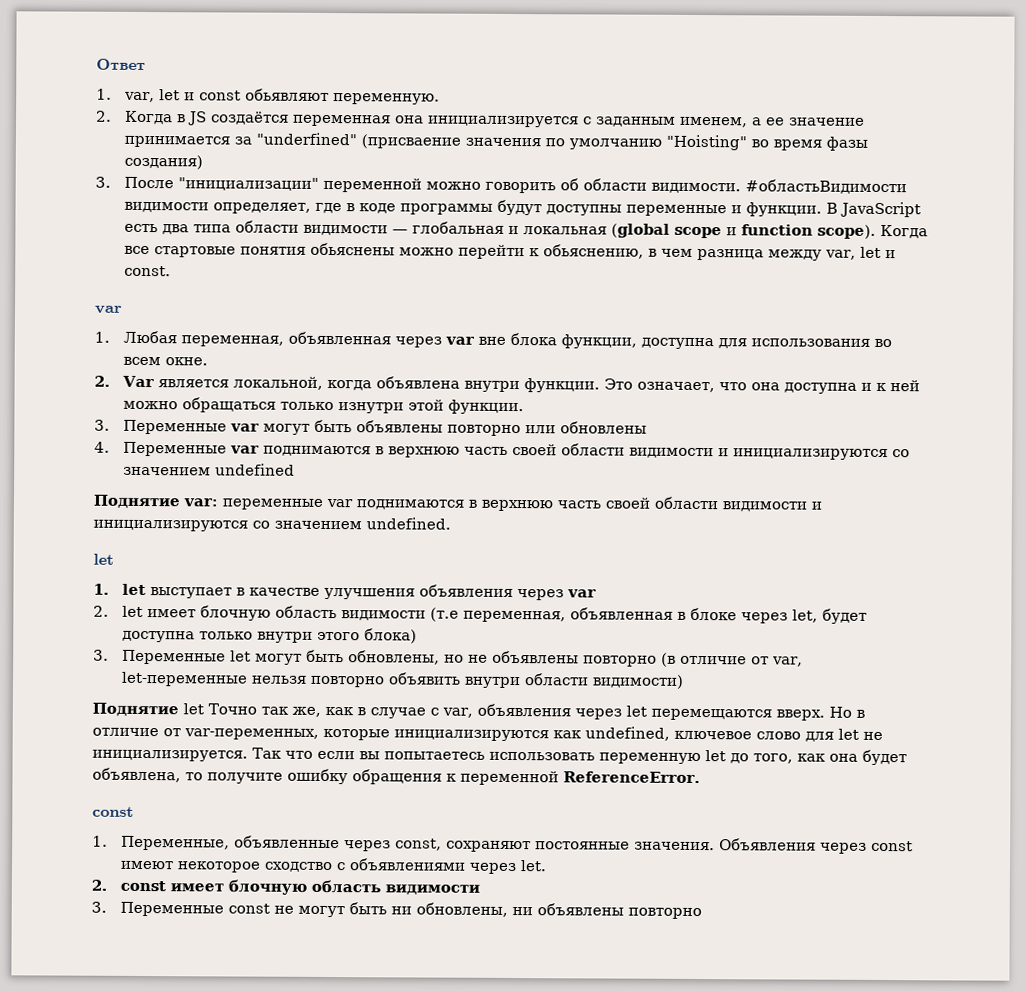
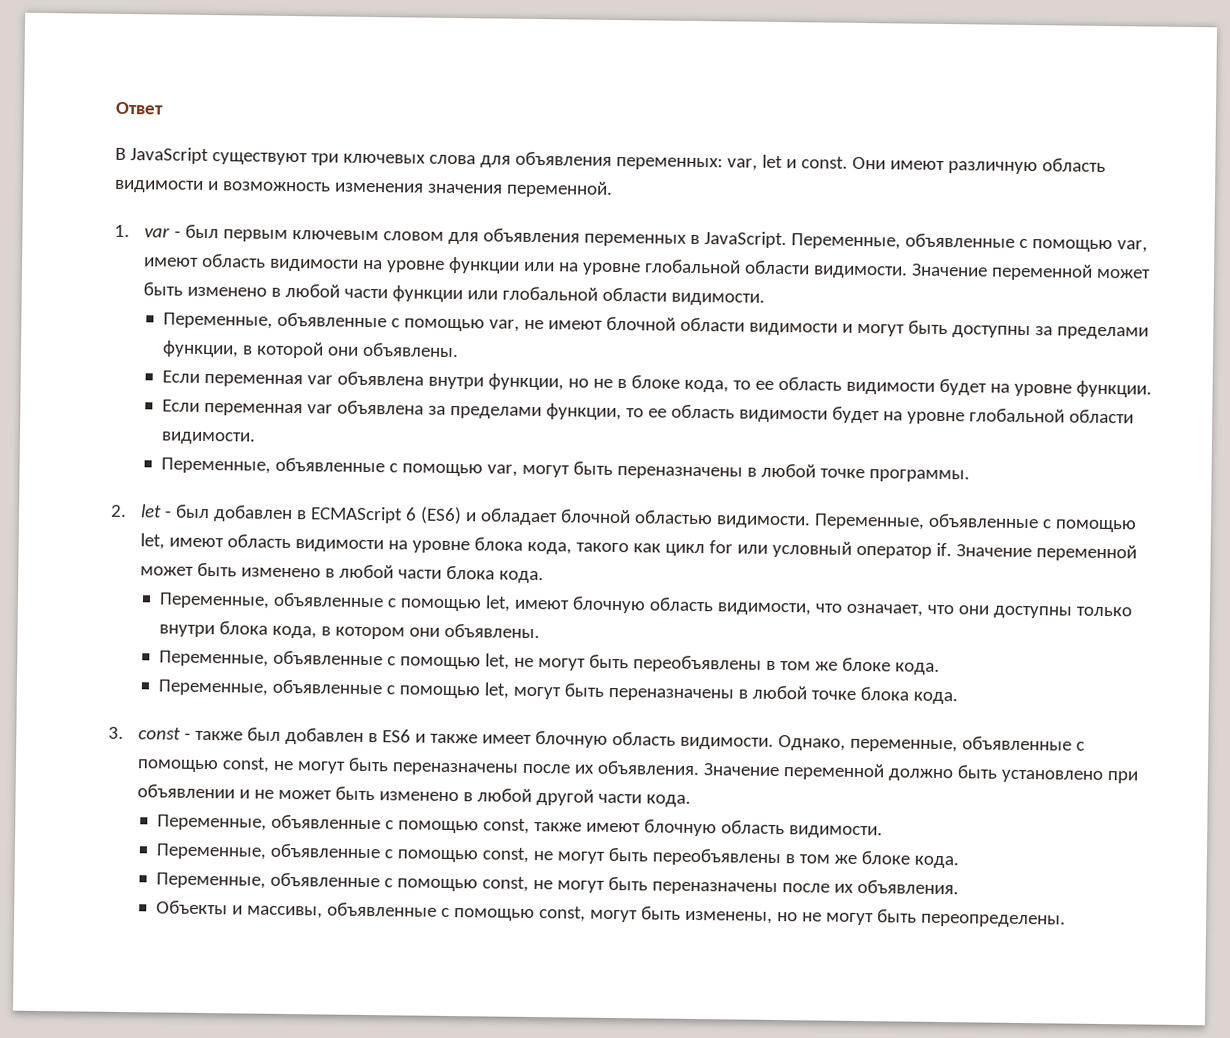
[96,88,440,105] [96,110,865,128] [123,132,868,151] [123,154,203,170] [95,176,907,195] [123,199,921,218] [123,220,928,239] [123,242,896,261] [123,265,171,277] [94,305,123,314] [94,330,892,350] [122,356,208,366] [94,375,920,394] [122,397,524,415] [94,419,647,437] [94,441,910,461] [122,463,295,476] [93,494,822,512] [93,517,451,532] [93,553,114,565] [93,583,597,601] [93,605,867,624] [121,628,417,644] [93,649,803,667] [120,671,684,689] [92,702,865,721] [92,726,883,742] [92,747,907,766] [92,767,700,786] [92,806,134,817] [92,835,913,854] [119,858,547,875] [91,879,480,896] [91,901,702,920] 1. var, let и const обьявляют переменную. // 2. Когда в JS создаётся переменная она инициализируется с заданным именем, а ее значение принимается за "underfined" (присваение значения по умолчанию "Hoisting" во время фазы создания) // 3. После "инициализации" переменной можно говорить об области видимости. #областьВидимости видимости определяет, где в коде программы будут доступны переменные и функции. В JavaScript есть два типа области видимости — глобальная и локальная (global scope и function scope). Когда все стартовые понятия обьяснены можно перейти к обьяснению, в чем разница между var, let и const. // var // 1. Любая переменная, объявленная через var вне блока функции, доступна для использования во всем окне. // 2. Var является локальной, когда объявлена внутри функции. Это означает, что она доступна и к ней можно обращаться только изнутри этой функции. // 3. Переменные var могут быть объявлены повторно или обновлены // 4. Переменные var поднимаются в верхнюю часть своей области видимости и инициализируются со значением undefined // Поднятие var: переменные var поднимаются в верхнюю часть своей области видимости и инициализируются со значением undefined. // let // 1. let выступает в качестве улучшения объявления через var // 2. let имеет блочную область видимости (т.е переменная, объявленная в блоке через let, будет доступна только внутри этого блока) // 3. Переменные let могут быть обновлены, но не объявлены повторно (в отличие от var, let-переменные нельзя повторно объявить внутри области видимости) // Поднятие let Точно так же, как в случае с var, объявления через let перемещаются вверх. Но в отличие от var-переменных, которые инициализируются как undefined, ключевое слово для let не инициализируется. Так что если вы попытаетесь использовать переменную let до того, как она будет объявлена, то получите ошибку обращения к переменной ReferenceError. // const // 1. Переменные, объявленные через const, сохраняют постоянные значения. Объявления через const имеют некоторое сходство с объявлениями через let. // 2. const имеет блочную область видимости // 3. Переменные const не могут быть ни обновлены, ни объявлены повторно -> [115,147,1106,175] [114,179,613,198] [114,224,1148,253] [143,253,1151,281] [142,282,765,306] [162,312,1149,340] [161,340,459,359] [161,370,1152,398] [161,399,1134,425] [160,431,256,445] [160,457,970,483] [110,504,1137,533] [139,533,1137,562] [139,562,544,584] [158,592,1132,619] [158,621,540,640] [158,650,940,675] [157,679,958,705] [108,726,1085,753] [136,757,1138,784] [136,784,691,807] [156,814,883,839] [155,843,959,869] [155,872,959,896] [155,900,1066,928] В JavaScript существуют три ключевых слова для объявления переменных: var, let и const. Они имеют различную область видимости и возможность изменения значения переменной. // 1. var - был первым ключевым словом для объявления переменных в JavaScript. Переменные, объявленные с помощью var, имеют область видимости на уровне функции или на уровне глобальной области видимости. Значение переменной может быть изменено в любой части функции или глобальной области видимости. // Переменные, объявленные с помощью var, не имеют блочной области видимости и могут быть доступны за пределами функции, в которой они объявлены. // Если переменная var объявлена внутри функции, но не в блоке кода, то ее область видимости будет на уровне функции. // Если переменная var объявлена за пределами функции, то ее область видимости будет на уровне глобальной области видимости. // Переменные, объявленные с помощью var, могут быть переназначены в любой точке программы. // 2. let - был добавлен в ECMAScript 6 (ES6) и обладает блочной областью видимости. Переменные, объявленные с помощью let, имеют область видимости на уровне блока кода, такого как цикл for или условный оператор if. Значение переменной может быть изменено в любой части блока кода. // Переменные, объявленные с помощью let, имеют блочную область видимости, что означает, что они доступны только внутри блока кода, в котором они объявлены. // Переменные, объявленные с помощью let, не могут быть переобъявлены в том же блоке кода. // Переменные, объявленные с помощью let, могут быть переназначены в любой точке блока кода. // 3. const - также был добавлен в ES6 и также имеет блочную область видимости. Однако, переменные, объявленные с помощью const, не могут быть переназначены после их объявления. Значение переменной должно быть установлено при объявлении и не может быть изменено в любой другой части кода. // Переменные, объявленные с помощью const, также имеют блочную область видимости. // Переменные, объявленные с помощью const, не могут быть переобъявлены в том же блоке кода. // Переменные, объявленные с помощью const, не могут быть переназначены после их объявления. // Объекты и массивы, объявленные с помощью const, могут быть изменены, но не могут быть переопределены.

